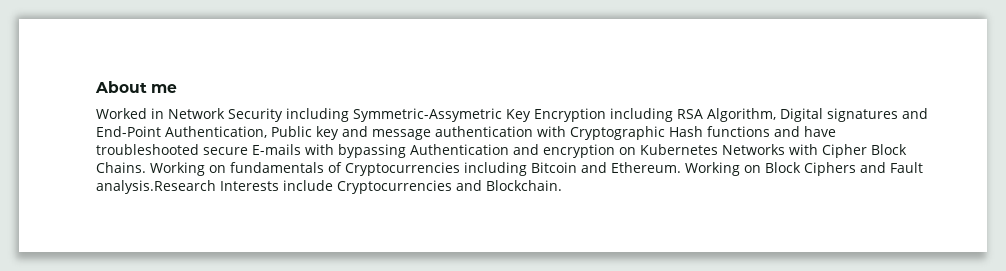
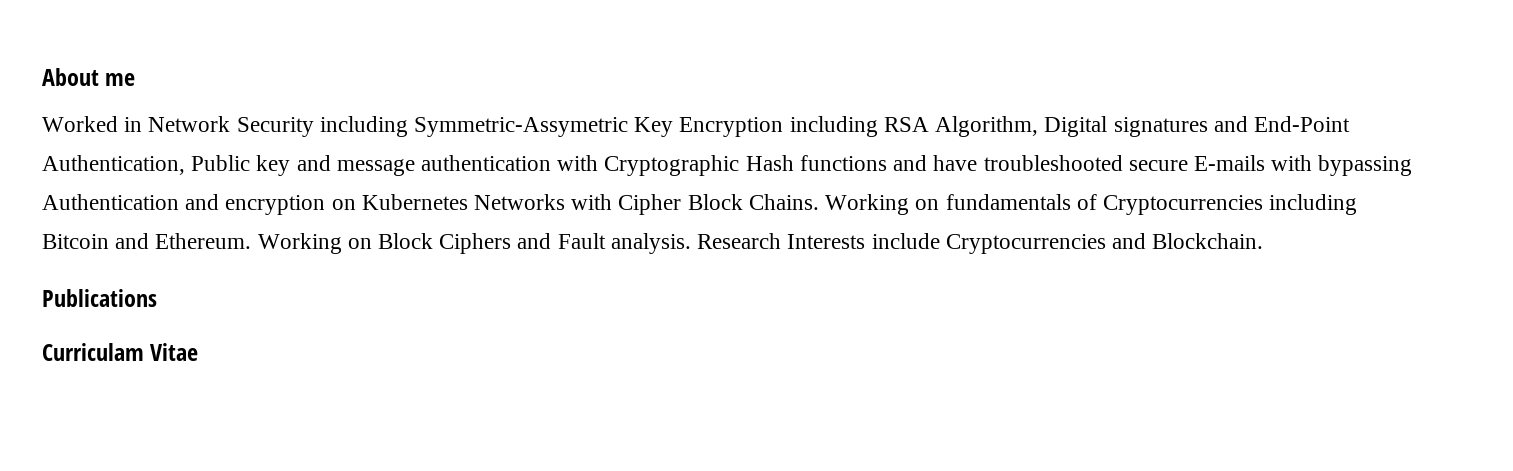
[96,180,216,194] analysis.Research -> [610,233,782,254] analysis. Research
(562, 185) none -> [42,289,157,307] [42,343,199,361] // Publications // Curriculam Vitae

